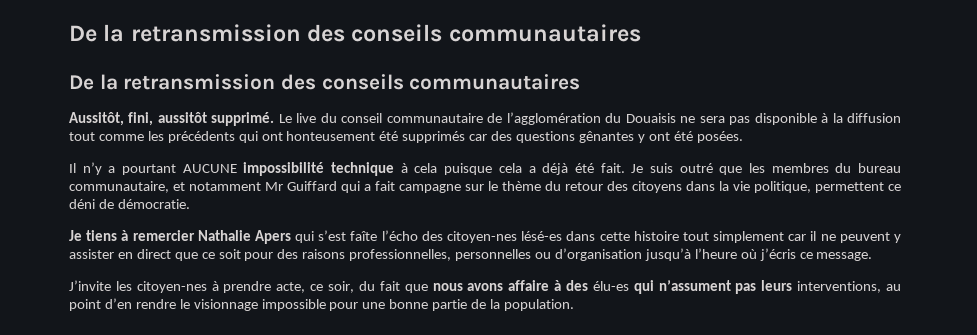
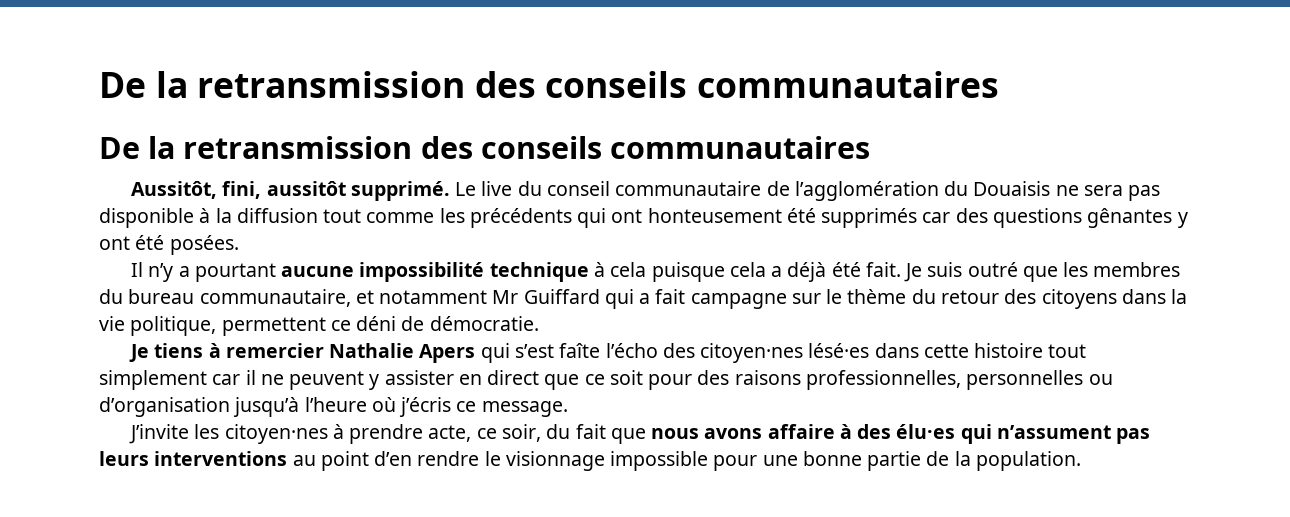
[182,164,237,173] AUCUNE -> [281,266,355,277] aucune
[447,231,563,243] citoyen-nes lésé-es -> [700,343,870,363] citoyen·nes lésé·es
[136,281,207,293] citoyen-nes -> [224,424,328,444] citoyen·nes
[592,281,629,291] élu-es -> [896,424,956,439] élu·es
[797,281,882,293] interventions, -> [154,451,288,466] interventions

